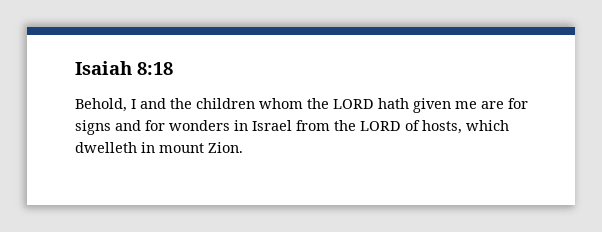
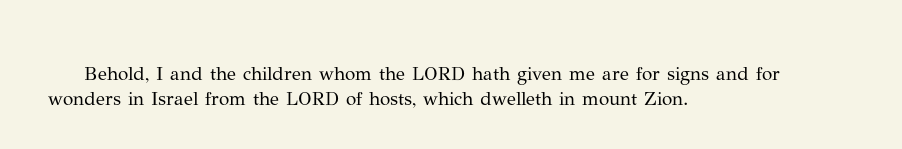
[75,61,173,75] Isaiah 8:18 // -> (84, 75) none

